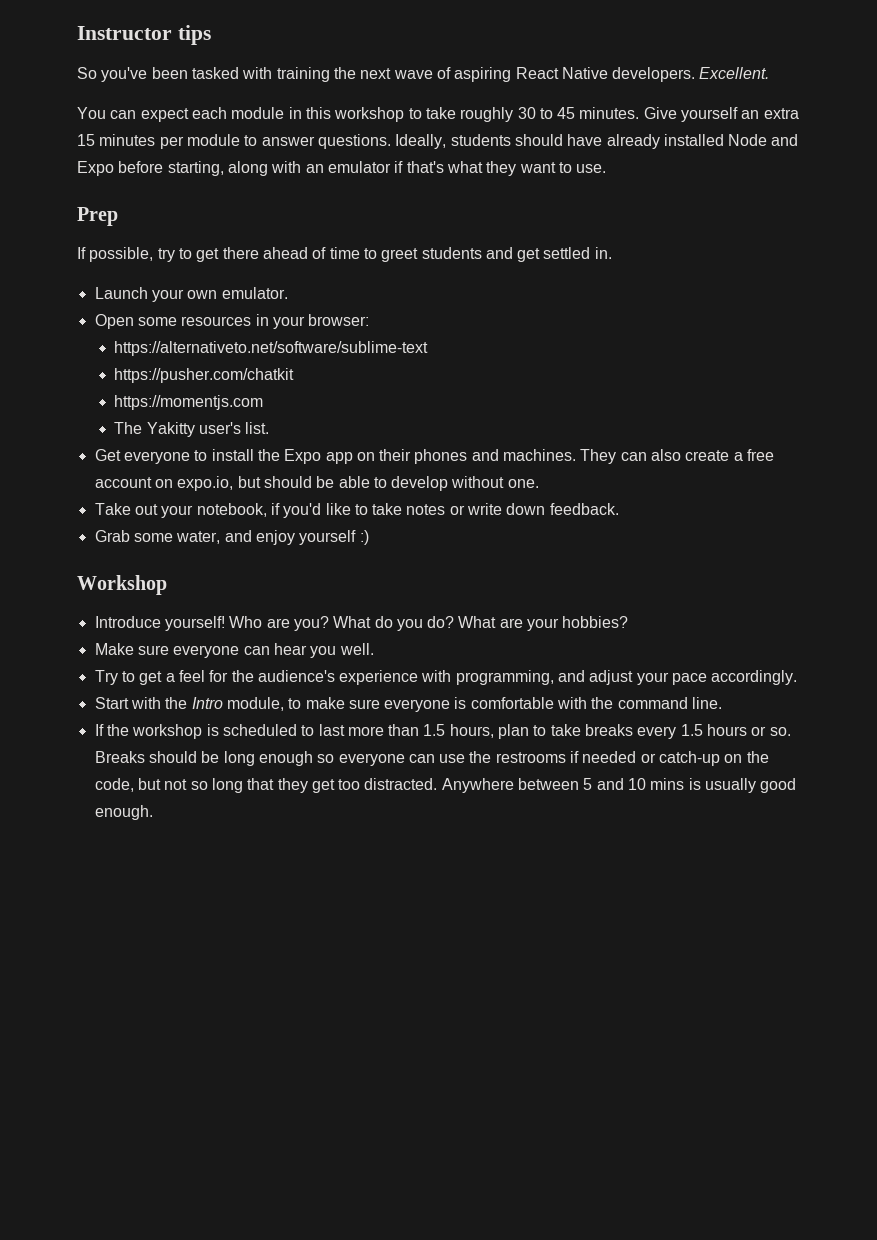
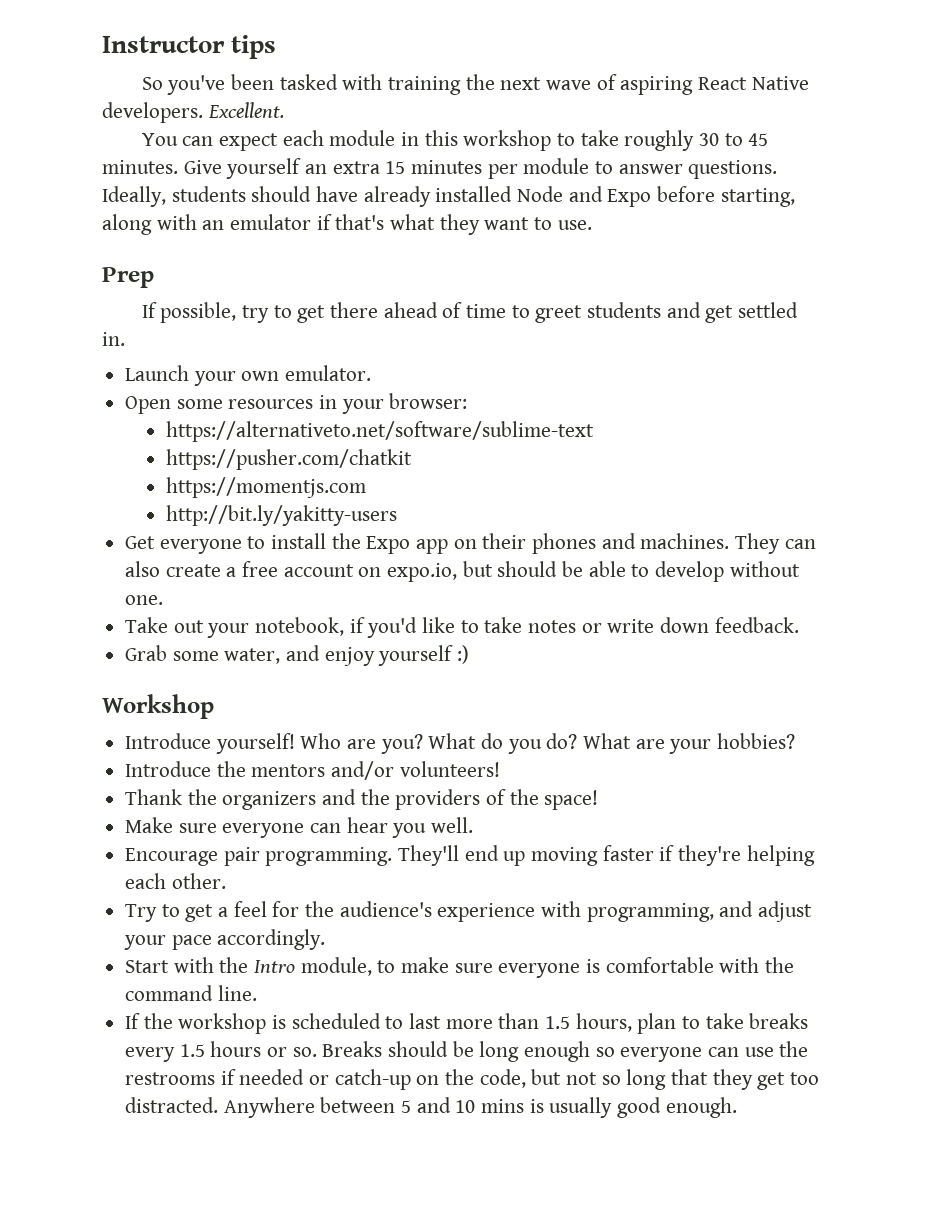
[114,422,270,437] The Yakitty user's list. -> [165,505,397,526] http://bit.ly/yakitty-users
(629, 622) none -> [125,761,500,780] [125,789,599,810] // Introduce the mentors and/or volunteers! // Thank the organizers and the providers of the space!
(374, 649) none -> [125,845,815,866] [125,873,226,889] // Encourage pair programming. They'll end up moving faster if they're helping each other.

